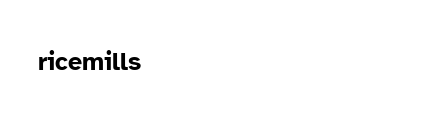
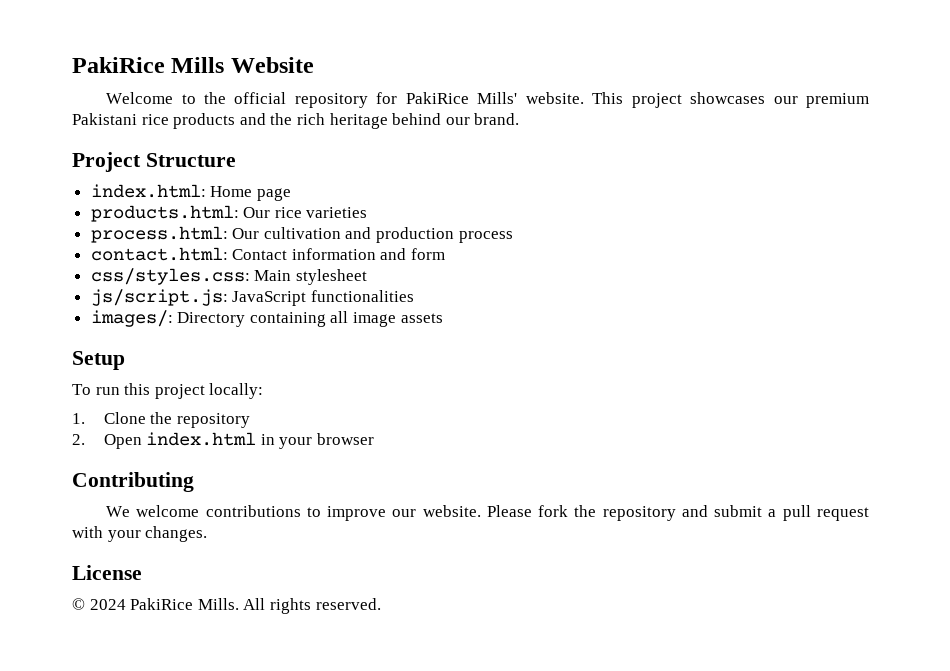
[38,50,141,70] ricemills -> [72,57,314,73] [106,92,870,108] [72,113,520,129] [72,152,236,172] [90,184,291,201] [90,205,368,222] [90,226,513,243] [90,247,446,261] [90,268,367,285] [90,289,414,306] [90,310,443,327] [72,351,125,370] [72,383,264,399] [72,412,250,428] [72,432,374,449] [72,472,194,492] [106,505,869,521] [72,526,208,542] [72,565,142,580] [72,598,381,614] PakiRice Mills Website // Welcome to the official repository for PakiRice Mills' website. This project showcases our premium Pakistani rice products and the rich heritage behind our brand. // Project Structure // index.html: Home page // products.html: Our rice varieties // process.html: Our cultivation and production process // contact.html: Contact information and form // css/styles.css: Main stylesheet // js/script.js: JavaScript functionalities // images/: Directory containing all image assets // Setup // To run this project locally: // 1. Clone the repository // 2. Open index.html in your browser // Contributing // We welcome contributions to improve our website. Please fork the repository and submit a pull request with your changes. // License // © 2024 PakiRice Mills. All rights reserved.

